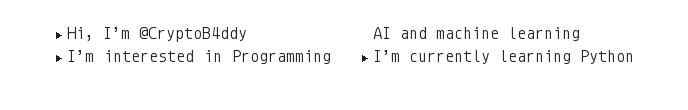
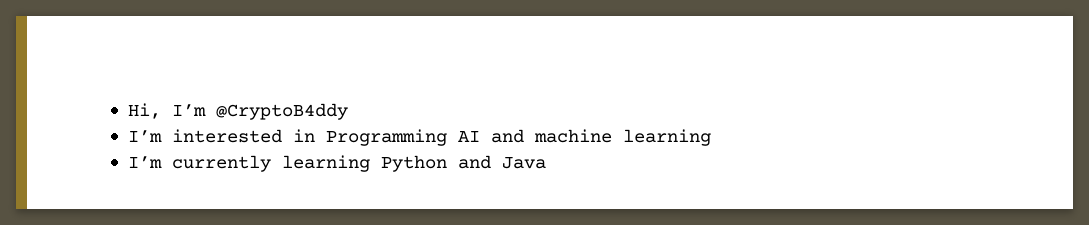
(635, 57) none -> [457,155,546,169] and Java

